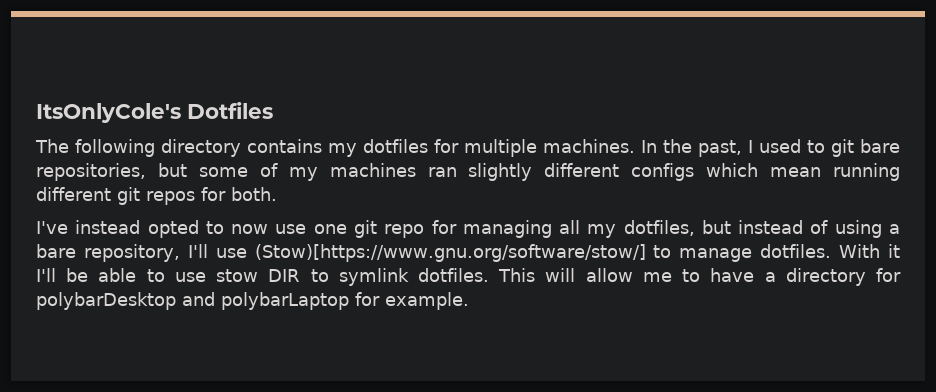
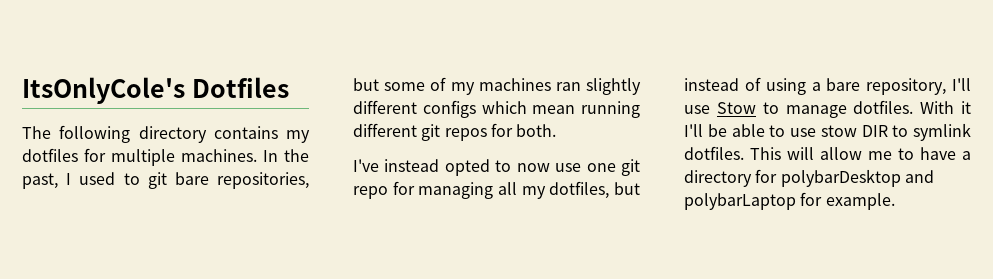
[254,244,646,262] (Stow)[https://www.gnu.org/software/stow/] -> [716,102,756,114] Stow

